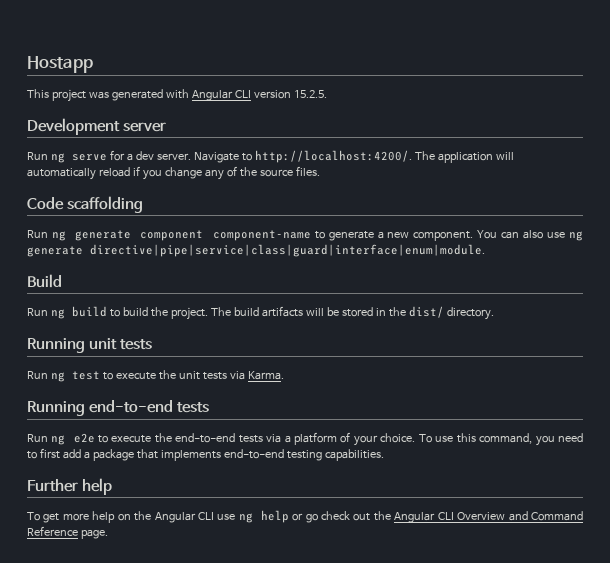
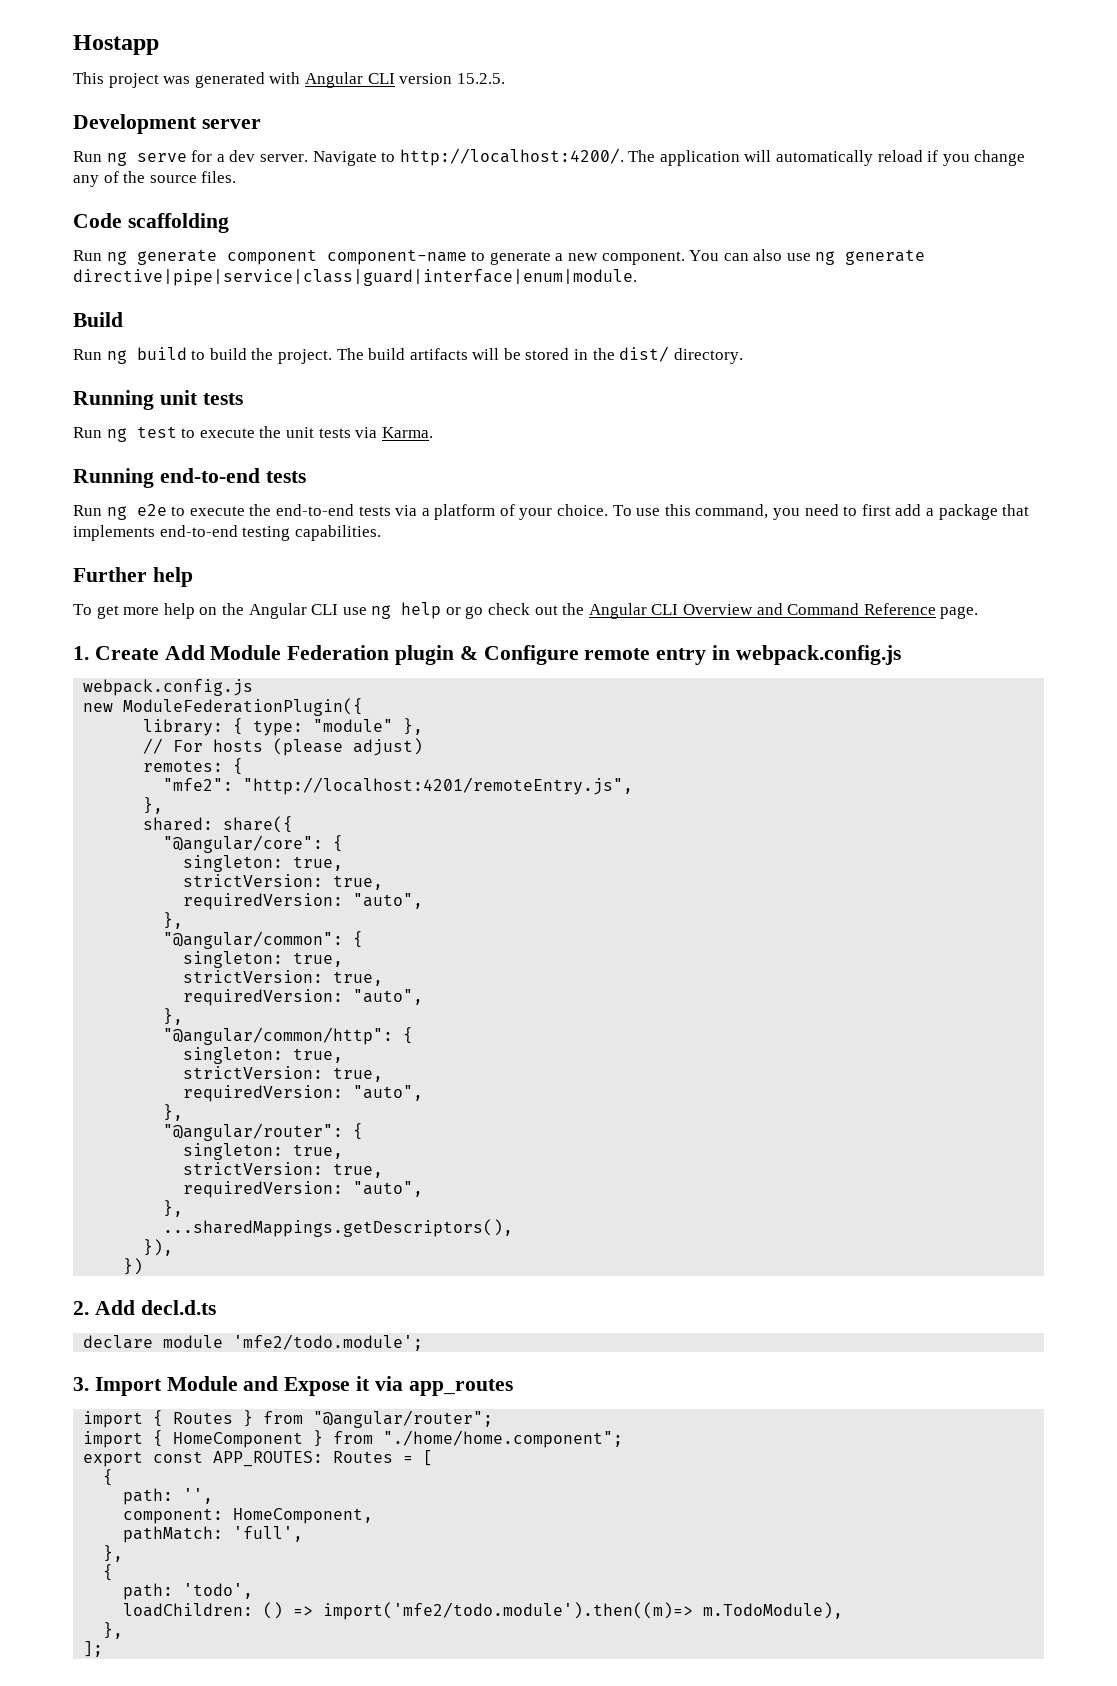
(108, 534) none -> [73,645,901,665] [83,679,254,696] [83,698,364,716] [143,718,424,736] [143,738,424,756] [143,758,244,775] [163,777,634,795] [143,797,164,814] [143,816,294,833] [163,835,344,853] [183,855,344,872] [183,874,384,890] [183,893,424,910] [163,912,184,929] [163,931,364,949] [183,951,344,968] [183,970,384,986] [183,989,424,1006] [163,1008,184,1025] [163,1027,414,1045] [183,1047,344,1064] [183,1066,384,1082] [183,1085,424,1102] [163,1104,184,1121] [163,1123,364,1141] [183,1143,344,1160] [183,1162,384,1178] [183,1181,424,1198] [163,1200,184,1217] [163,1219,514,1237] [143,1239,174,1256] [123,1258,144,1275] [73,1300,216,1315] [83,1334,424,1351] [73,1376,513,1396] [83,1410,494,1428] [83,1430,624,1448] [83,1450,434,1467] [103,1469,114,1486] [123,1488,214,1505] [123,1508,374,1524] [123,1526,304,1543] [103,1545,124,1562] [103,1564,114,1581] [123,1583,254,1600] [123,1602,844,1620] [103,1622,124,1639] [83,1641,104,1657] // 1. Create Add Module Federation plugin & Configure remote entry in webpack.config.js // webpack.config.js // new ModuleFederationPlugin({ // library: { type: "module" }, // // For hosts (please adjust) // remotes: { // "mfe2": "http://localhost:4201/remoteEntry.js", // }, // shared: share({ // "@angular/core": { // singleton: true, // strictVersion: true, // requiredVersion: "auto", // }, // "@angular/common": { // singleton: true, // strictVersion: true, // requiredVersion: "auto", // }, // "@angular/common/http": { // singleton: true, // strictVersion: true, // requiredVersion: "auto", // }, // "@angular/router": { // singleton: true, // strictVersion: true, // requiredVersion: "auto", // }, // ...sharedMappings.getDescriptors(), // }), // }) // 2. Add decl.d.ts // declare module 'mfe2/todo.module'; // 3. Import Module and Expose it via app_routes // import { Routes } from "@angular/router"; // import { HomeComponent } from "./home/home.component"; // export const APP_ROUTES: Routes = [ // { // path: '', // component: HomeComponent, // pathMatch: 'full', // }, // { // path: 'todo', // loadChildren: () => import('mfe2/todo.module').then((m)=> m.TodoModule), // }, // ];

